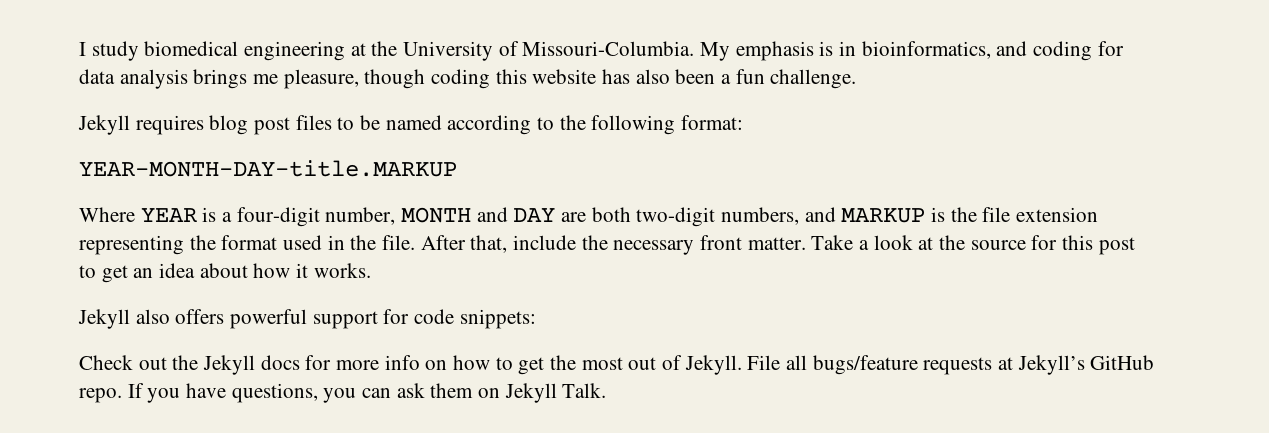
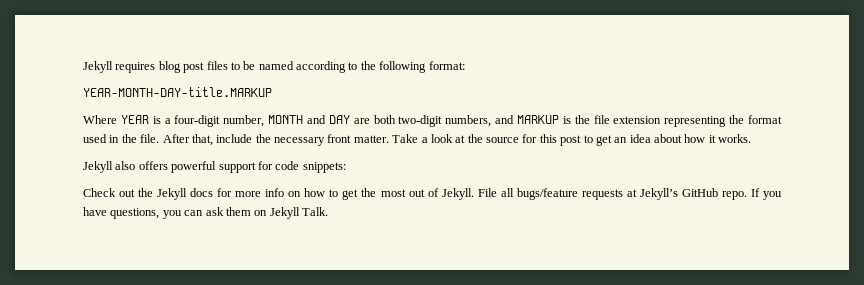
[79,41,1124,61] [79,69,857,89] I study biomedical engineering at the University of Missouri-Columbia. My emphasis is in bioinformatics, and coding for data analysis brings me pleasure, though coding this website has also been a fun challenge. // -> (83, 67) none

